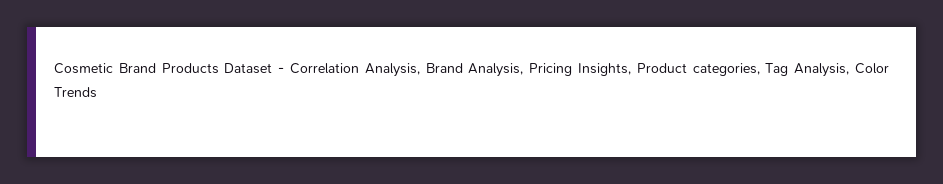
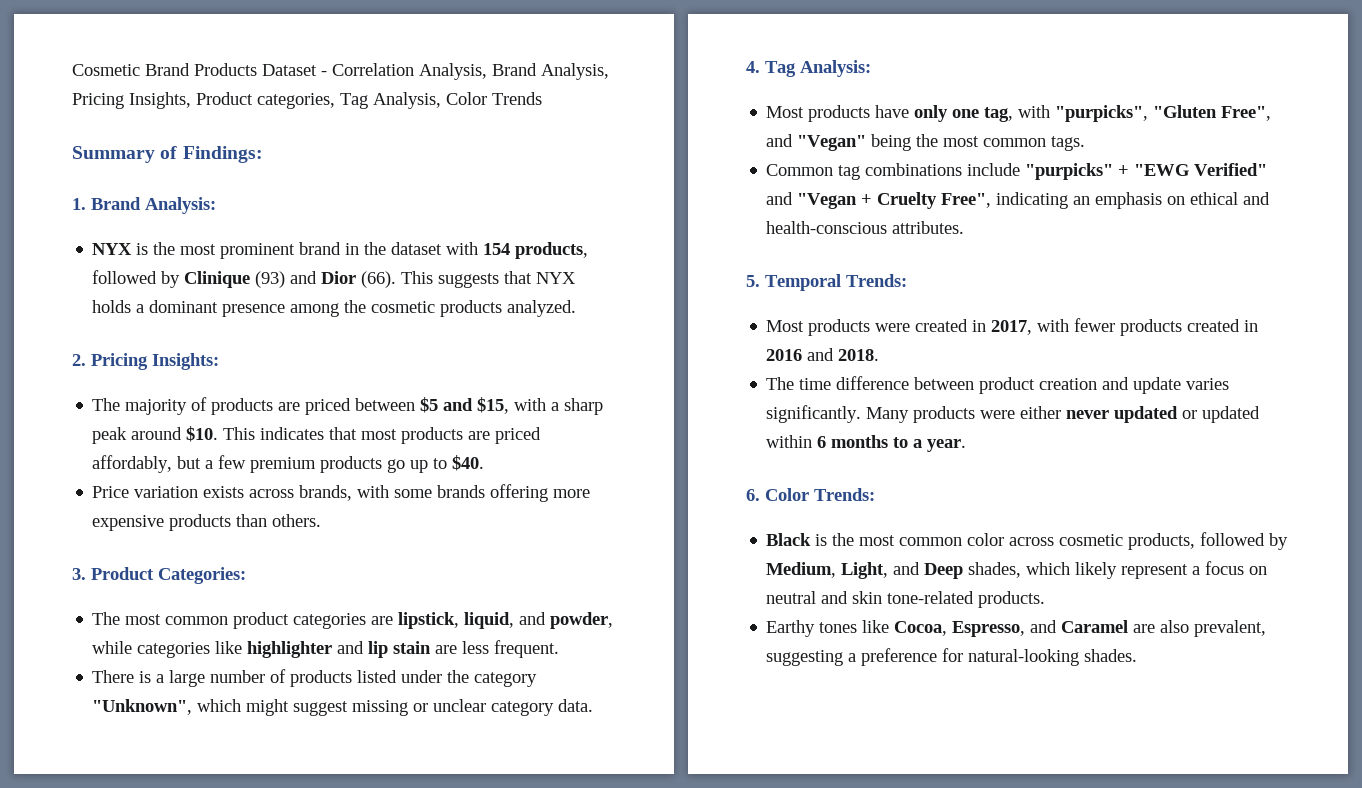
(97, 92) none -> [72,146,263,163] [72,197,216,214] [92,242,589,259] [92,270,577,288] [92,300,577,317] [72,353,219,370] [92,397,604,415] [92,426,542,444] [92,455,485,473] [92,484,591,502] [92,514,322,531] [72,567,246,584] [92,612,614,629] [92,640,560,658] [92,669,538,687] [92,699,594,716] [746,60,871,77] [766,105,1272,122] [766,134,1086,151] [766,163,1268,180] [766,192,1271,209] [766,221,965,234] [746,274,907,291] [766,318,1259,336] [766,348,880,361] [766,376,1230,394] [766,405,1261,423] [766,435,967,452] [746,488,875,501] [766,532,1289,550] [766,561,1268,579] [766,591,1046,608] [766,620,1267,637] [766,648,1138,666] // Summary of Findings: // 1. Brand Analysis: // NYX is the most prominent brand in the dataset with 154 products, followed by Clinique (93) and Dior (66). This suggests that NYX holds a dominant presence among the cosmetic products analyzed. // 2. Pricing Insights: // The majority of products are priced between $5 and $15, with a sharp peak around $10. This indicates that most products are priced affordably, but a few premium products go up to $40. // Price variation exists across brands, with some brands offering more expensive products than others. // 3. Product Categories: // The most common product categories are lipstick, liquid, and powder, while categories like highlighter and lip stain are less frequent. // There is a large number of products listed under the category "Unknown", which might suggest missing or unclear category data. // 4. Tag Analysis: // Most products have only one tag, with "purpicks", "Gluten Free", and "Vegan" being the most common tags. // Common tag combinations include "purpicks" + "EWG Verified" and "Vegan + Cruelty Free", indicating an emphasis on ethical and health-conscious attributes. // 5. Temporal Trends: // Most products were created in 2017, with fewer products created in 2016 and 2018. // The time difference between product creation and update varies significantly. Many products were either never updated or updated within 6 months to a year. // 6. Color Trends: // Black is the most common color across cosmetic products, followed by Medium, Light, and Deep shades, which likely represent a focus on neutral and skin tone-related products. // Earthy tones like Cocoa, Espresso, and Caramel are also prevalent, suggesting a preference for natural-looking shades.

